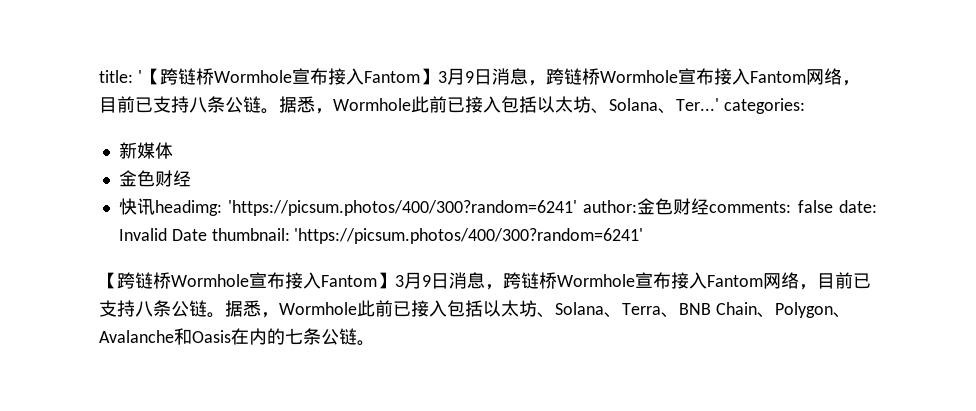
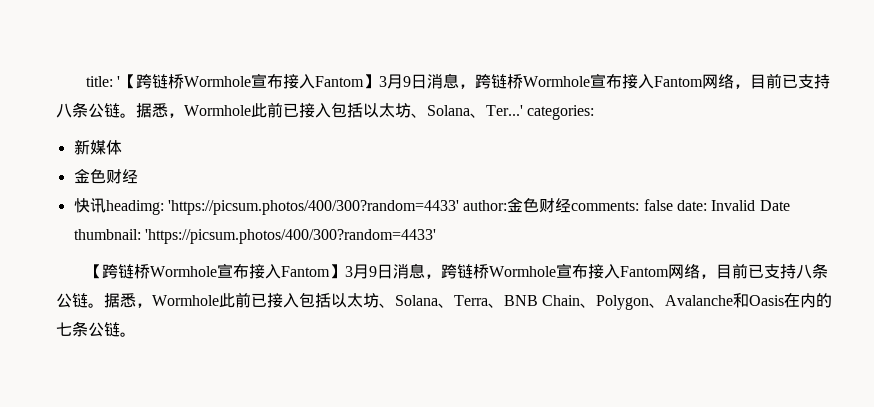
[228,200,578,216] 'https://picsum.photos/400/300?random=6241' -> [167,200,459,215] 'https://picsum.photos/400/300?random=4433'
[294,228,644,244] 'https://picsum.photos/400/300?random=6241' -> [144,229,436,244] 'https://picsum.photos/400/300?random=4433'

